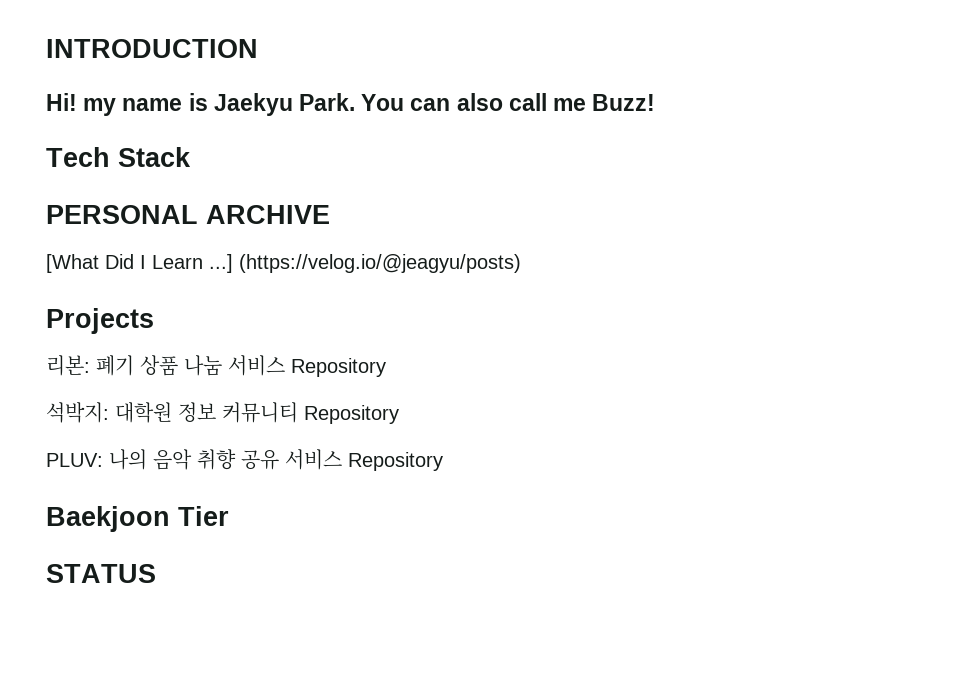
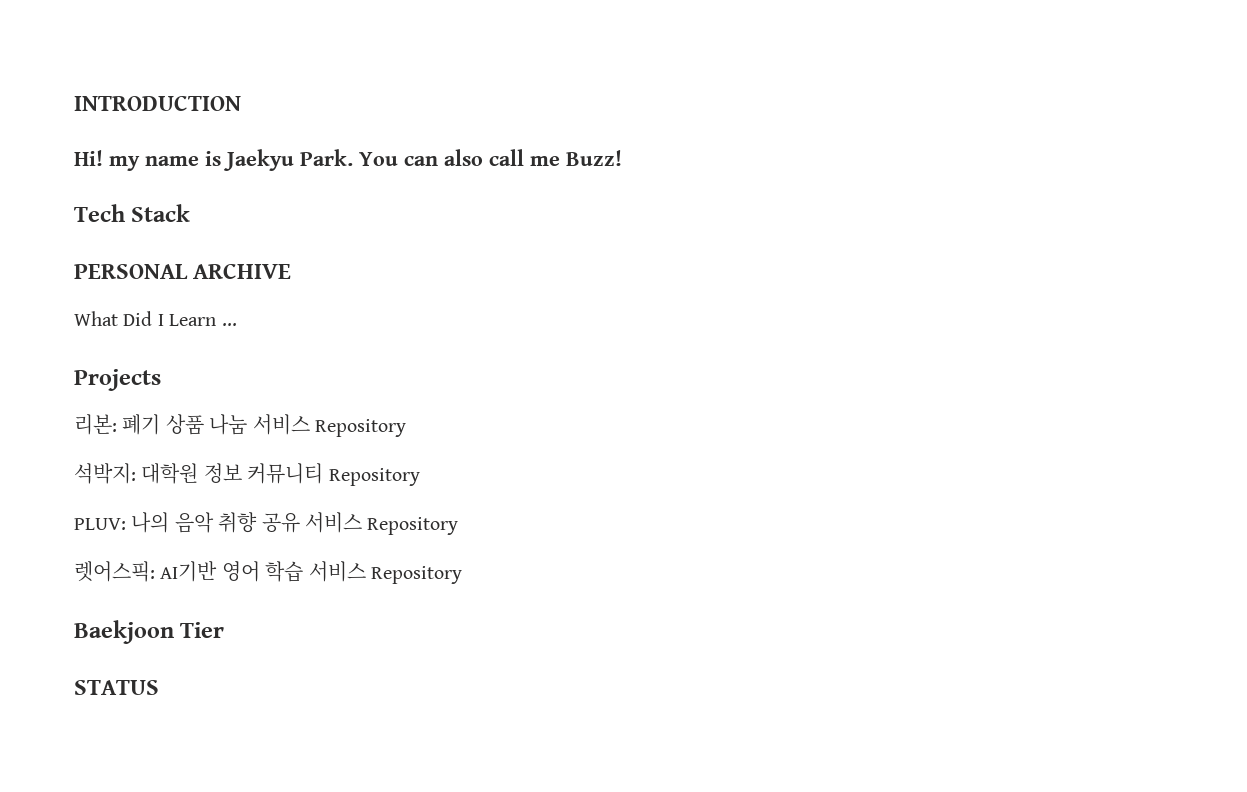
[46,254,99,273] [What -> [74,311,118,326] What
[209,254,521,273] ...] (https://velog.io/@jeagyu/posts) -> [221,323,237,326] ...
(443, 461) none -> [74,561,462,584] // 렛어스픽: AI기반 영어 학습 서비스 Repository

